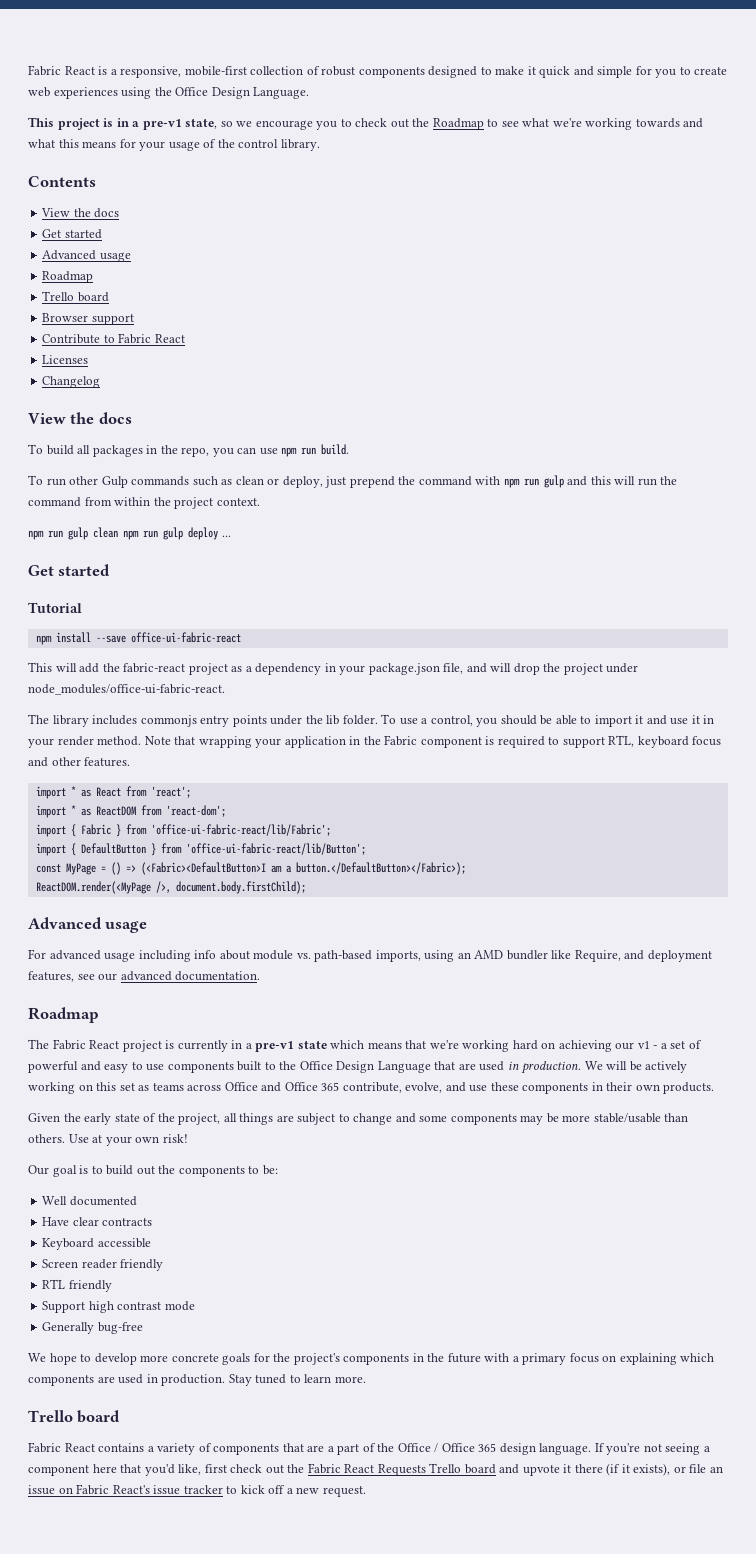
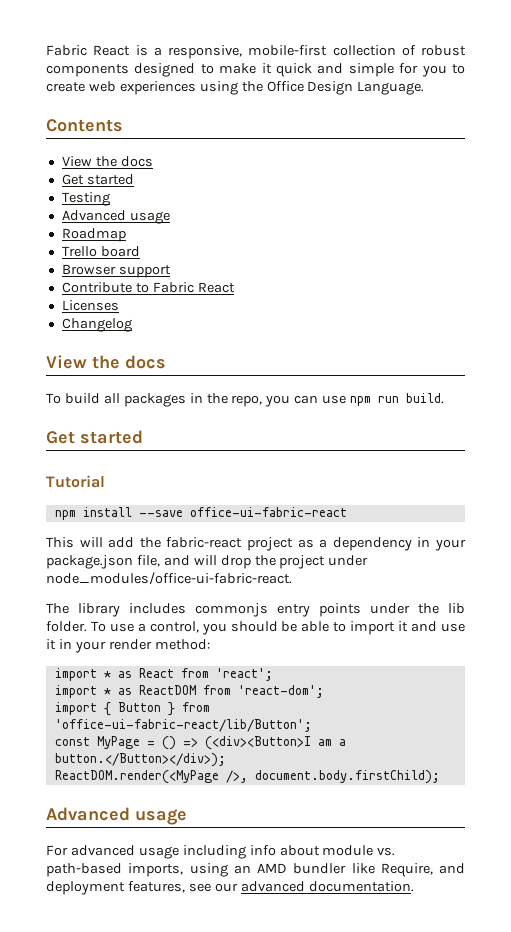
[28,117,704,130] [28,139,320,151] // This project is in a pre-v1 state, so we encourage you to check out the Roadmap to see what we're working towards and what this means for your usage of the control library. -> (425, 88) none
(102, 234) none -> [61,192,110,206] // Testing
[28,475,678,488] [28,497,260,509] [28,527,231,540] // To run other Gulp commands such as clean or deploy, just prepend the command with npm run gulp and this will run the command from within the project context. // npm run gulp clean npm run gulp deploy ... -> (445, 398) none
[97,735,722,748] [28,757,131,767] method. Note that wrapping your application in the Fabric component is required to support RTL, keyboard focus and other features. -> [154,639,210,650] method:
[80,824,331,837] [35,843,146,856] Fabric } from 'office-ui-fabric-react/lib/Fabric'; // import { DefaultButton -> [117,702,161,712] Button
[140,862,266,875] (<Fabric><DefaultButton>I -> [204,736,311,750] (<div><Button>I
[295,862,466,875] button.</DefaultButton></Fabric>); -> [54,753,226,767] button.</Button></div>);
[28,1007,99,1023] [28,1039,702,1052] [28,1061,688,1074] [28,1082,715,1094] [28,1113,689,1125] [28,1134,188,1146] [28,1165,278,1177] [42,1196,137,1206] [42,1217,153,1226] [42,1238,151,1250] [42,1259,164,1271] [42,1279,112,1292] [42,1301,195,1313] [42,1322,143,1334] [28,1353,715,1365] [28,1374,366,1386] [28,1410,121,1423] [28,1442,710,1455] [28,1463,723,1476] [28,1484,366,1497] // Roadmap // The Fabric React project is currently in a pre-v1 state which means that we're working hard on achieving our v1 - a set of powerful and easy to use components built to the Office Design Language that are used in production. We will be actively working on this set as teams across Office and Office 365 contribute, evolve, and use these components in their own products. // Given the early state of the project, all things are subject to change and some components may be more stable/usable than others. Use at your own risk! // Our goal is to build out the components to be: // Well documented // Have clear contracts // Keyboard accessible // Screen reader friendly // RTL friendly // Support high contrast mode // Generally bug-free // We hope to develop more concrete goals for the project's components in the future with a primary focus on explaining which components are used in production. Stay tuned to learn more. // Trello board // Fabric React contains a variety of components that are a part of the Office / Office 365 design language. If you're not seeing a component here that you'd like, first check out the Fabric React Requests Trello board and upvote it there (if it exists), or file an issue on Fabric React's issue tracker to kick off a new request. -> (414, 886) none

